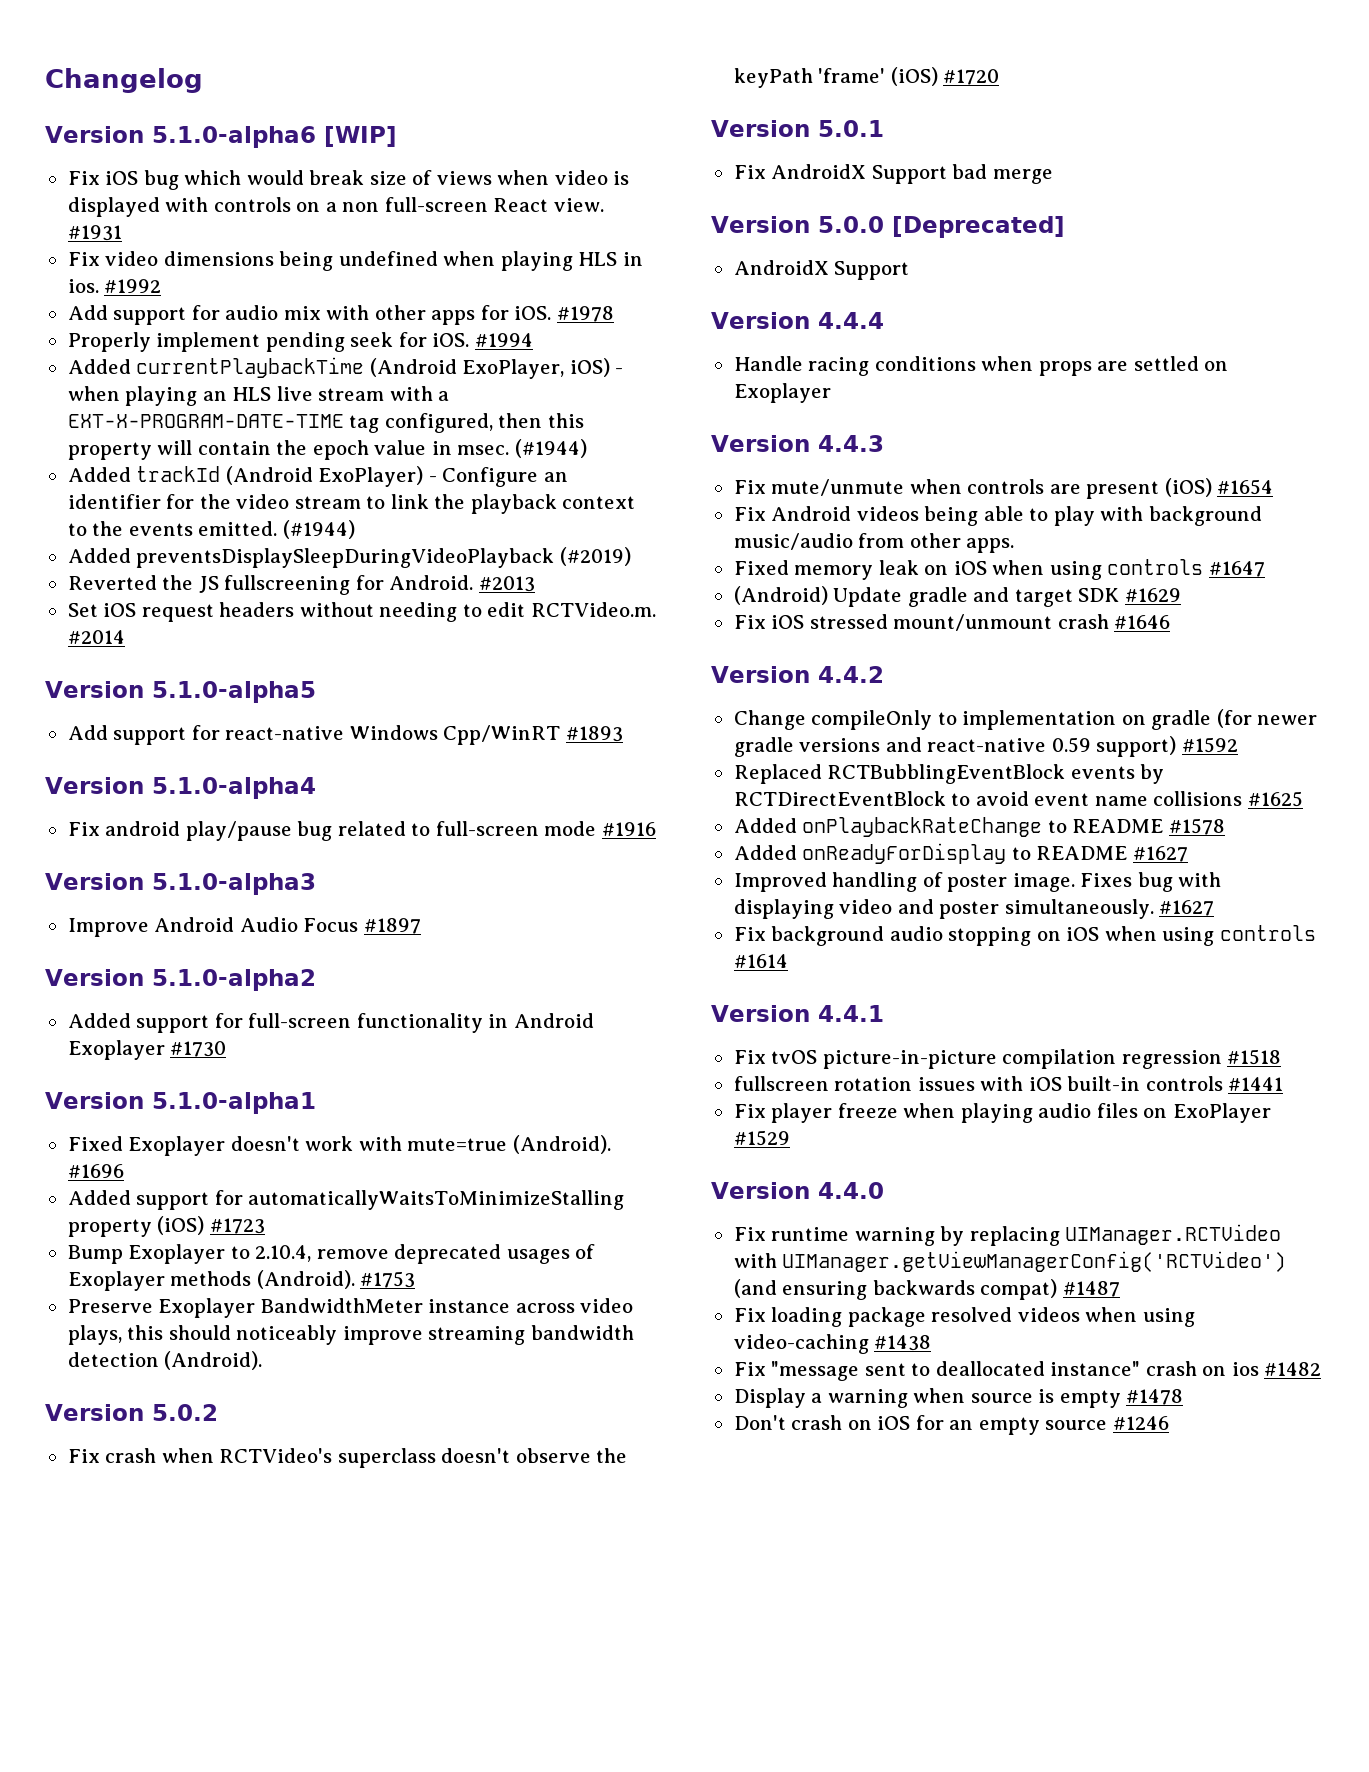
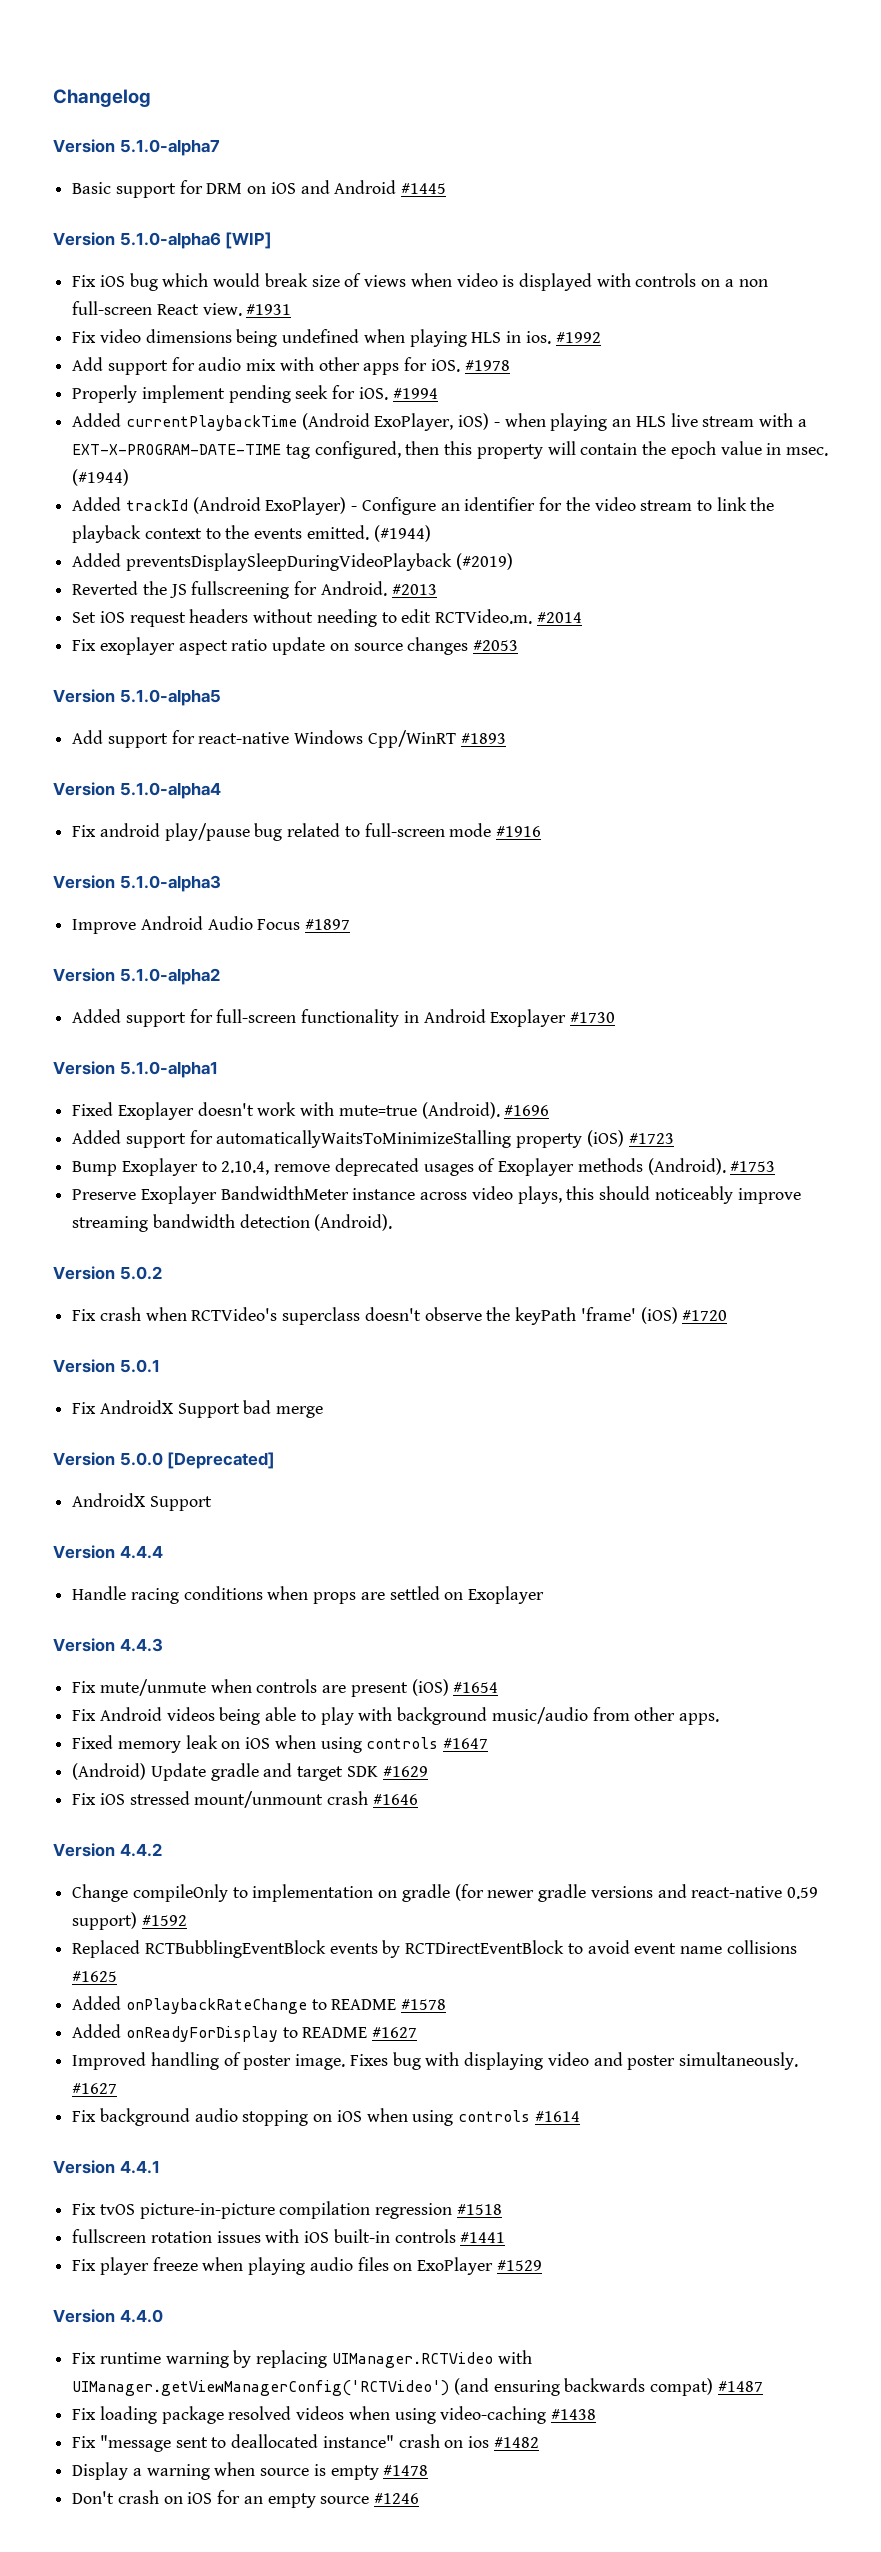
(203, 80) none -> [53,139,220,156] [72,180,447,198] // Version 5.1.0-alpha7 // Basic support for DRM on iOS and Android #1445
(125, 637) none -> [72,637,519,655] // Fix exoplayer aspect ratio update on source changes #2053

